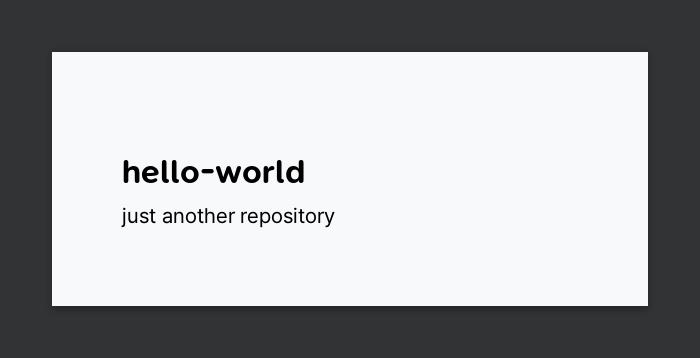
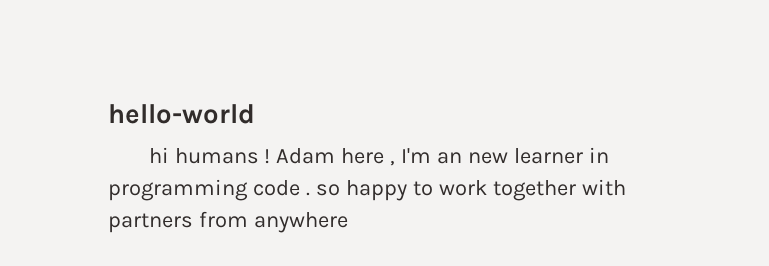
[121,207,336,228] just another repository -> [148,147,610,166] [108,179,626,201] [108,211,348,233] hi humans ! Adam here , I'm an new learner in programming code . so happy to work together with partners from anywhere

